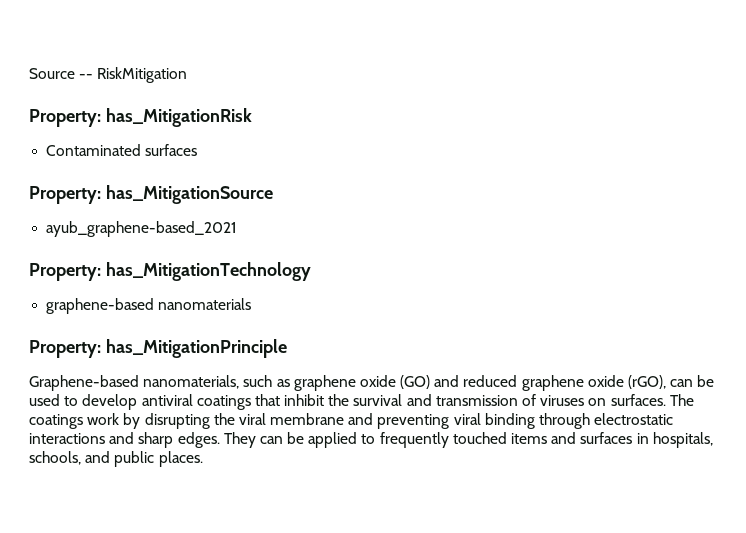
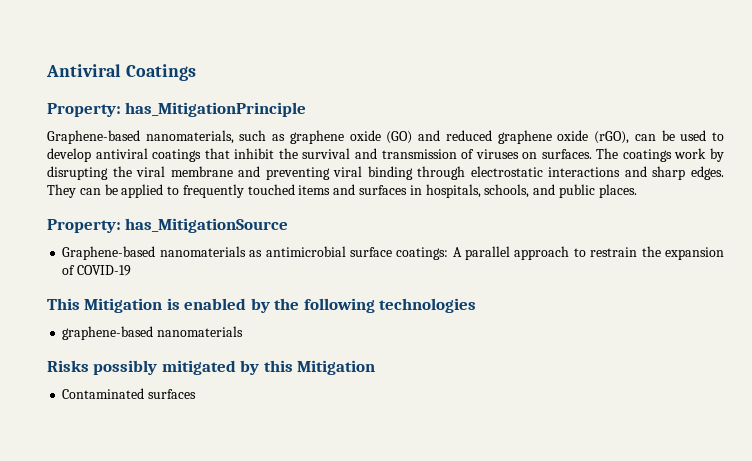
[29,67,188,83] [29,108,252,127] [46,144,198,156] [29,185,273,204] [46,221,238,237] [29,262,311,281] [46,298,252,314] Source -- RiskMitigation // Property: has_MitigationRisk // Contaminated surfaces // Property: has_MitigationSource // ayub_graphene-based_2021 // Property: has_MitigationTechnology // graphene-based nanomaterials -> [46,64,196,81] Antiviral Coatings
(203, 459) none -> [47,218,289,233] [62,246,724,260] [62,265,132,276] [47,298,477,313] [62,326,244,340] [47,360,376,375] [62,388,197,399] // Property: has_MitigationSource // Graphene-based nanomaterials as antimicrobial surface coatings: A parallel approach to restrain the expansion of COVID-19 // This Mitigation is enabled by the following technologies // graphene-based nanomaterials // Risks possibly mitigated by this Mitigation // Contaminated surfaces

